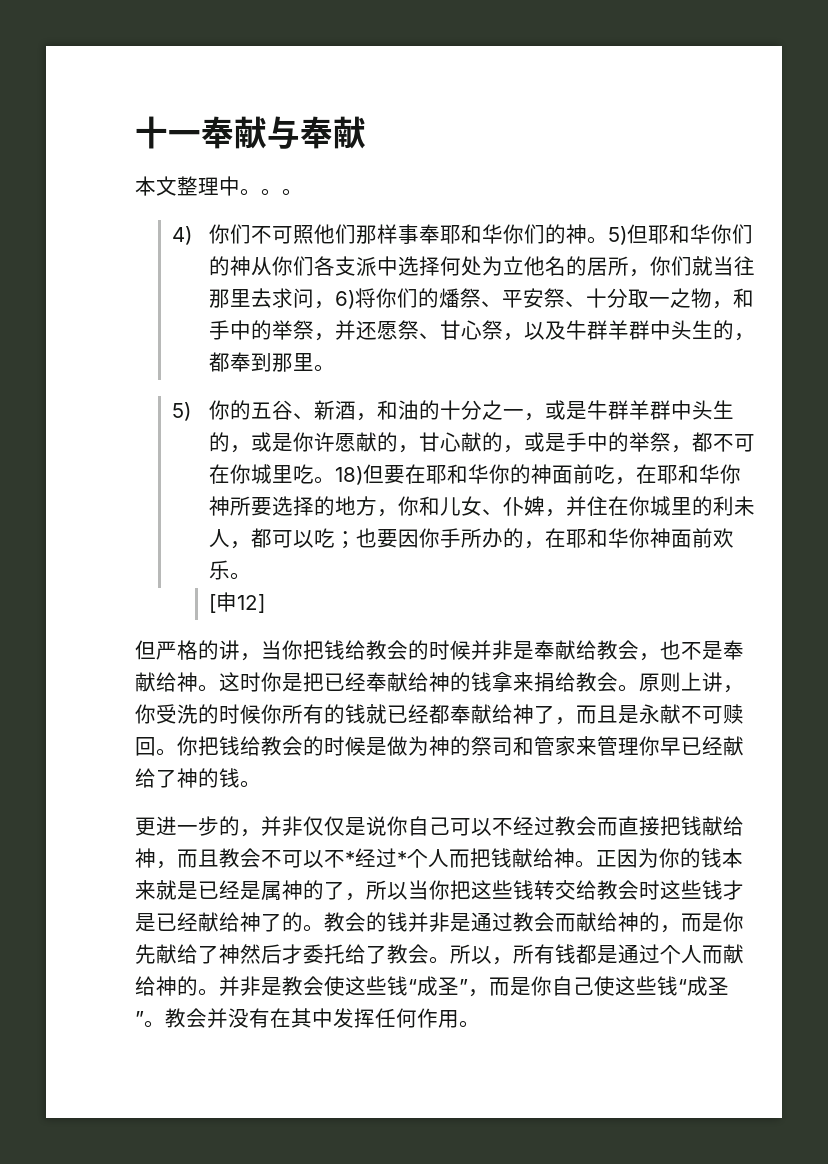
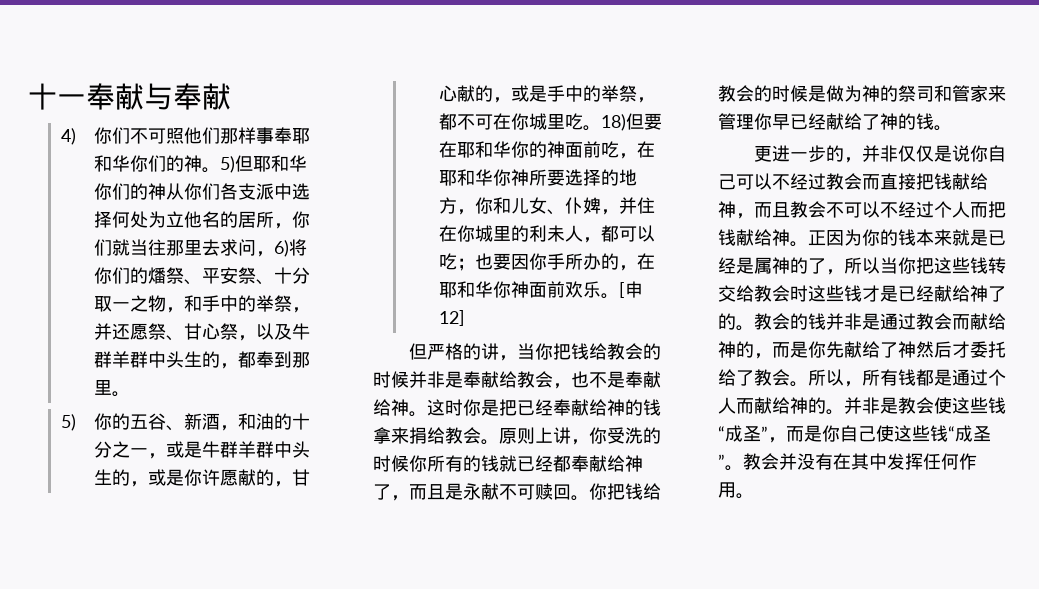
[135,176,303,196] // 本文整理中。。。 -> (231, 96) none
(252, 576) // -> (620, 296) none
[345,848,407,868] *经过* -> [898,201,934,218] 经过

